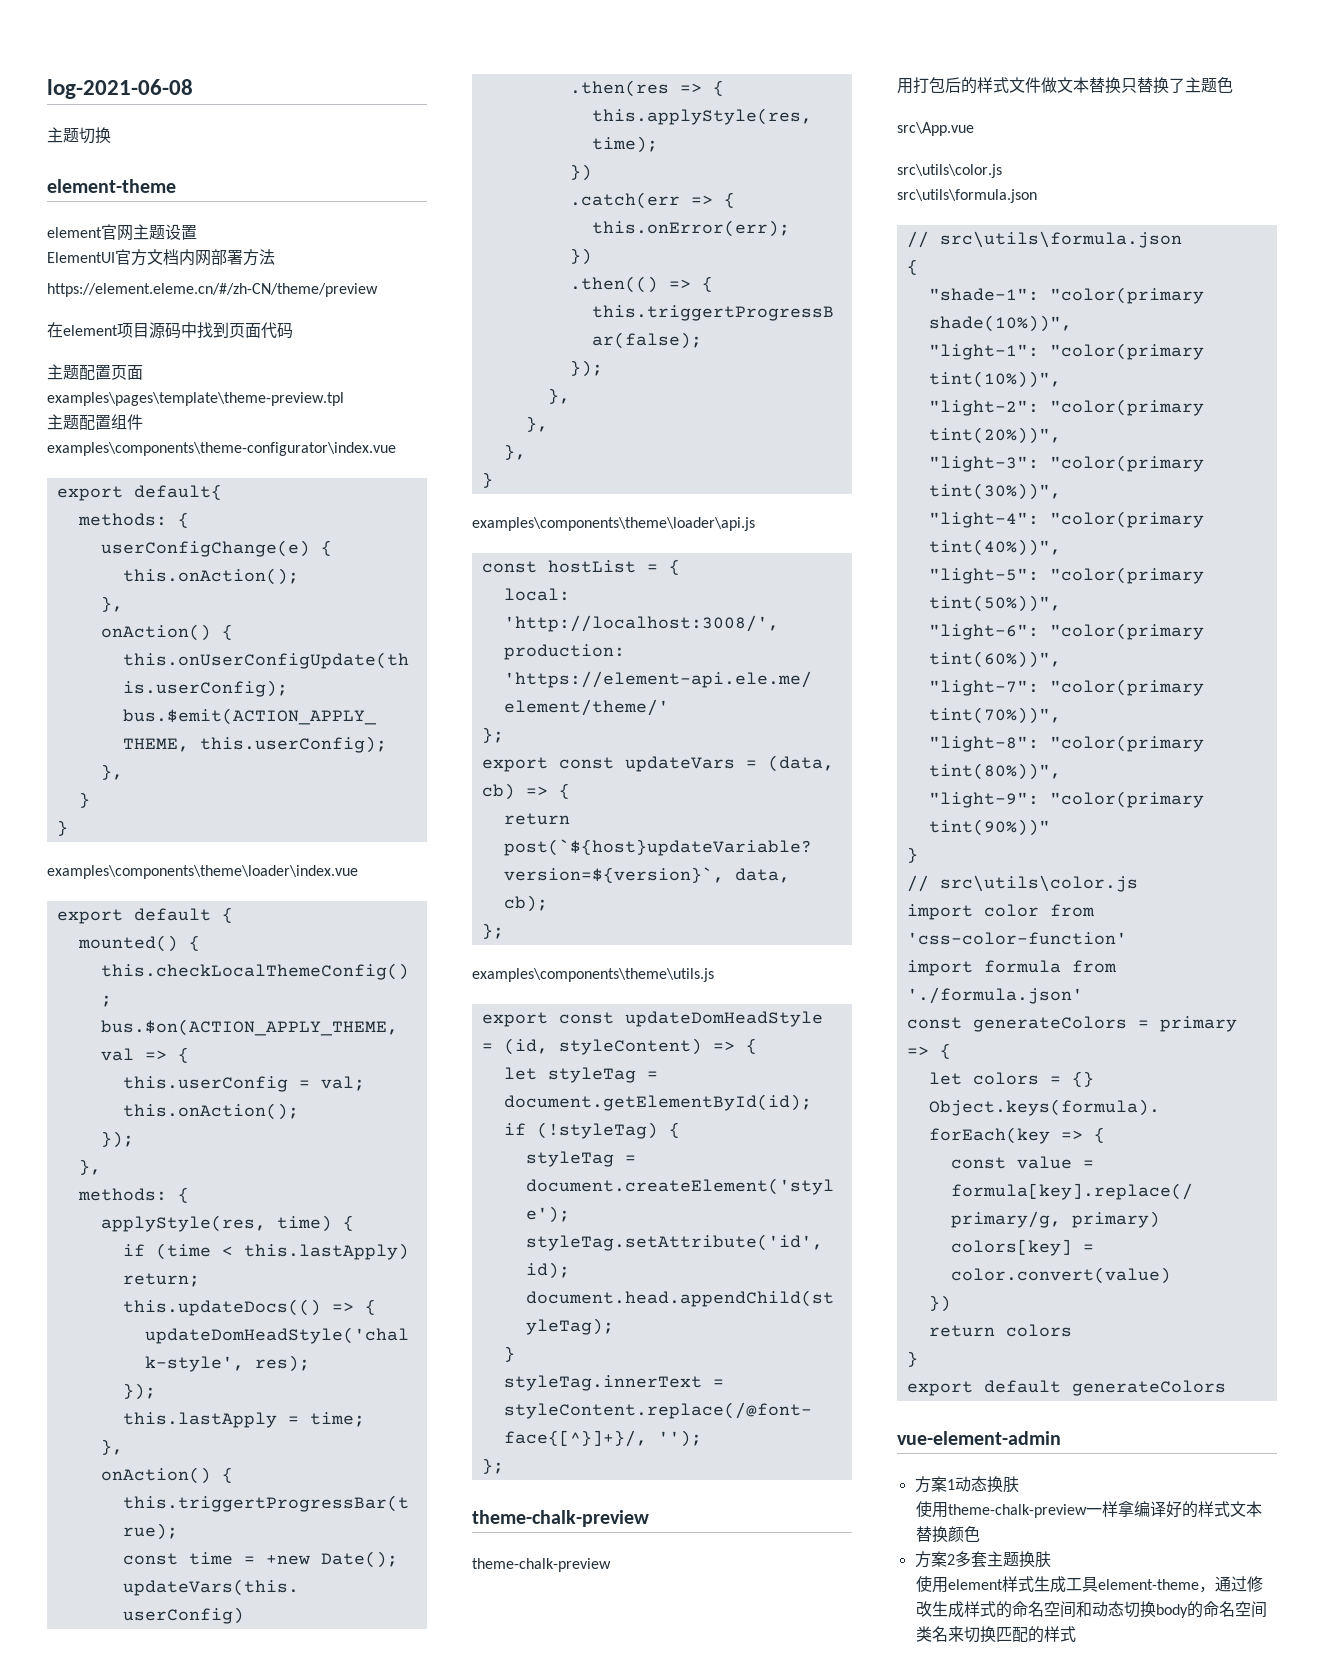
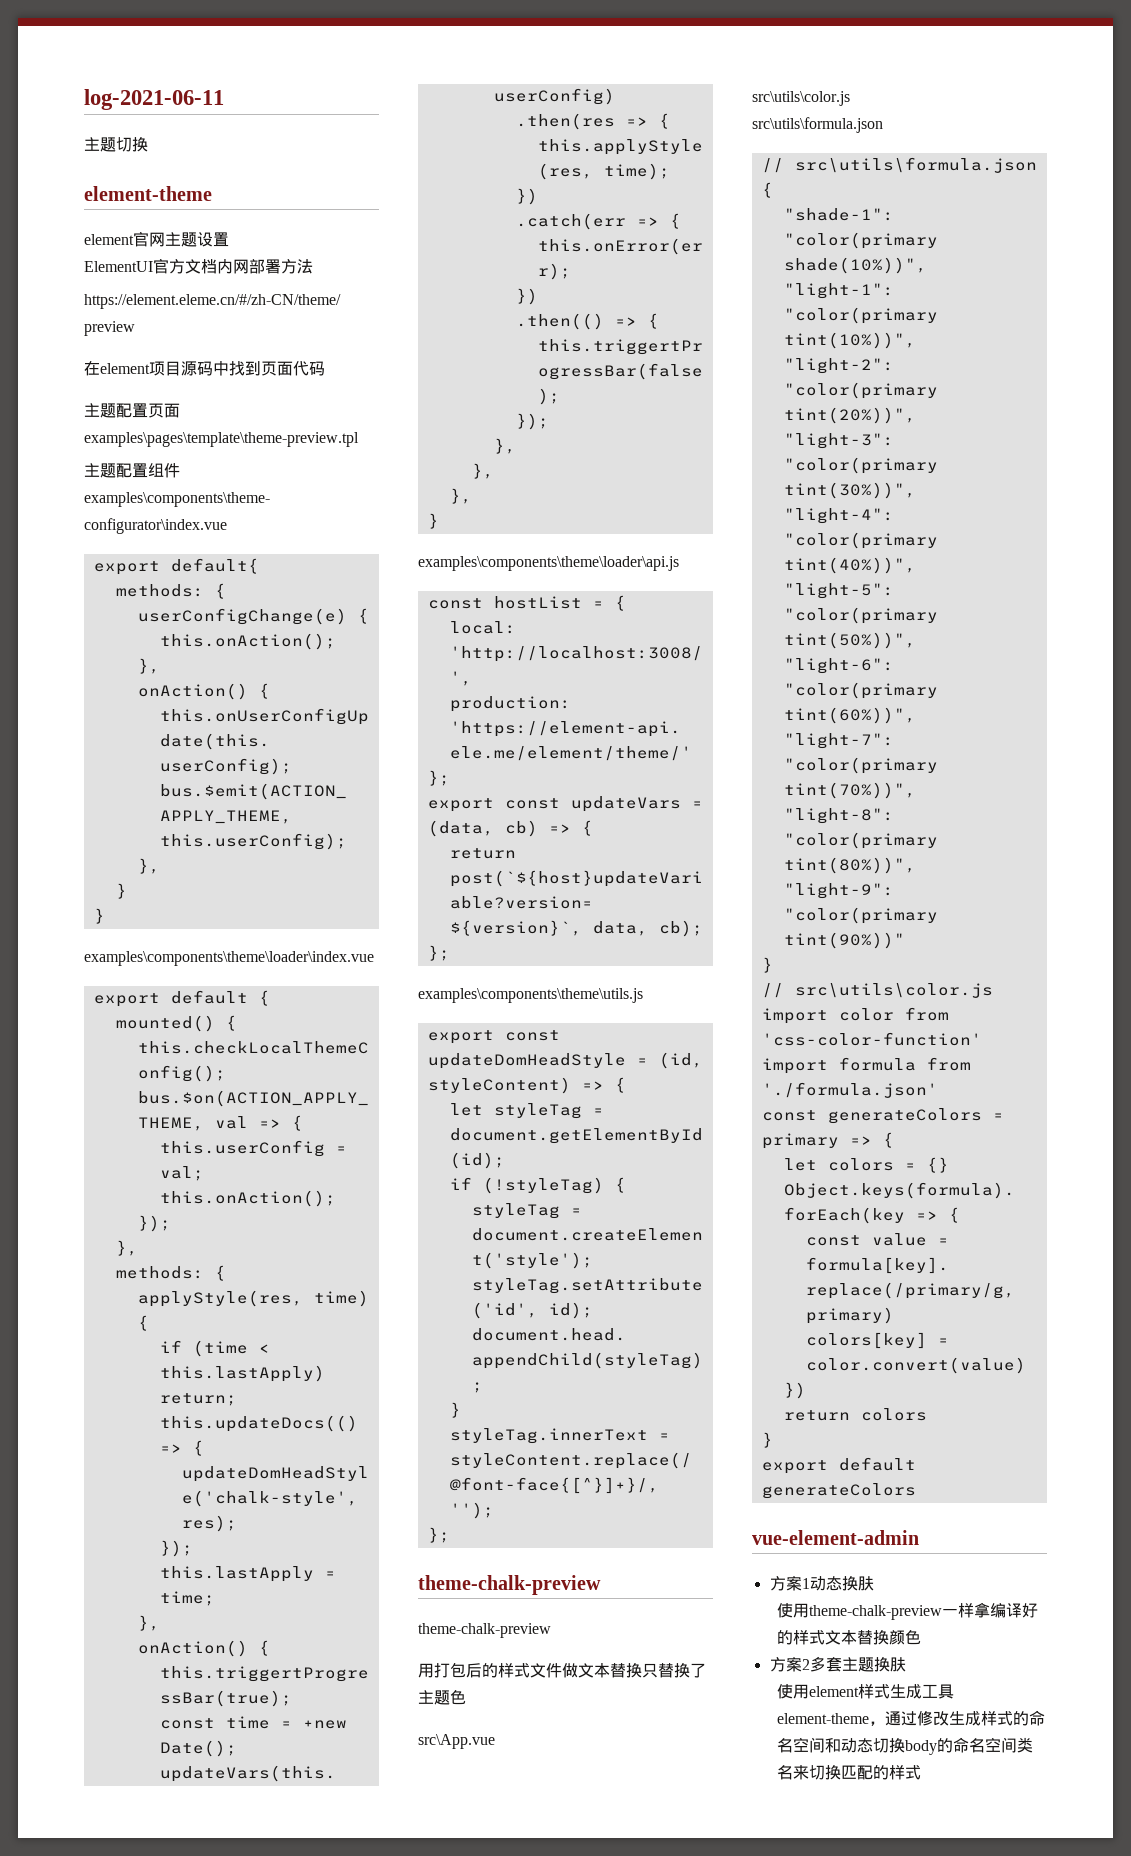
[47,79,193,99] log-2021-06-08 -> [84,89,224,110] log-2021-06-11

